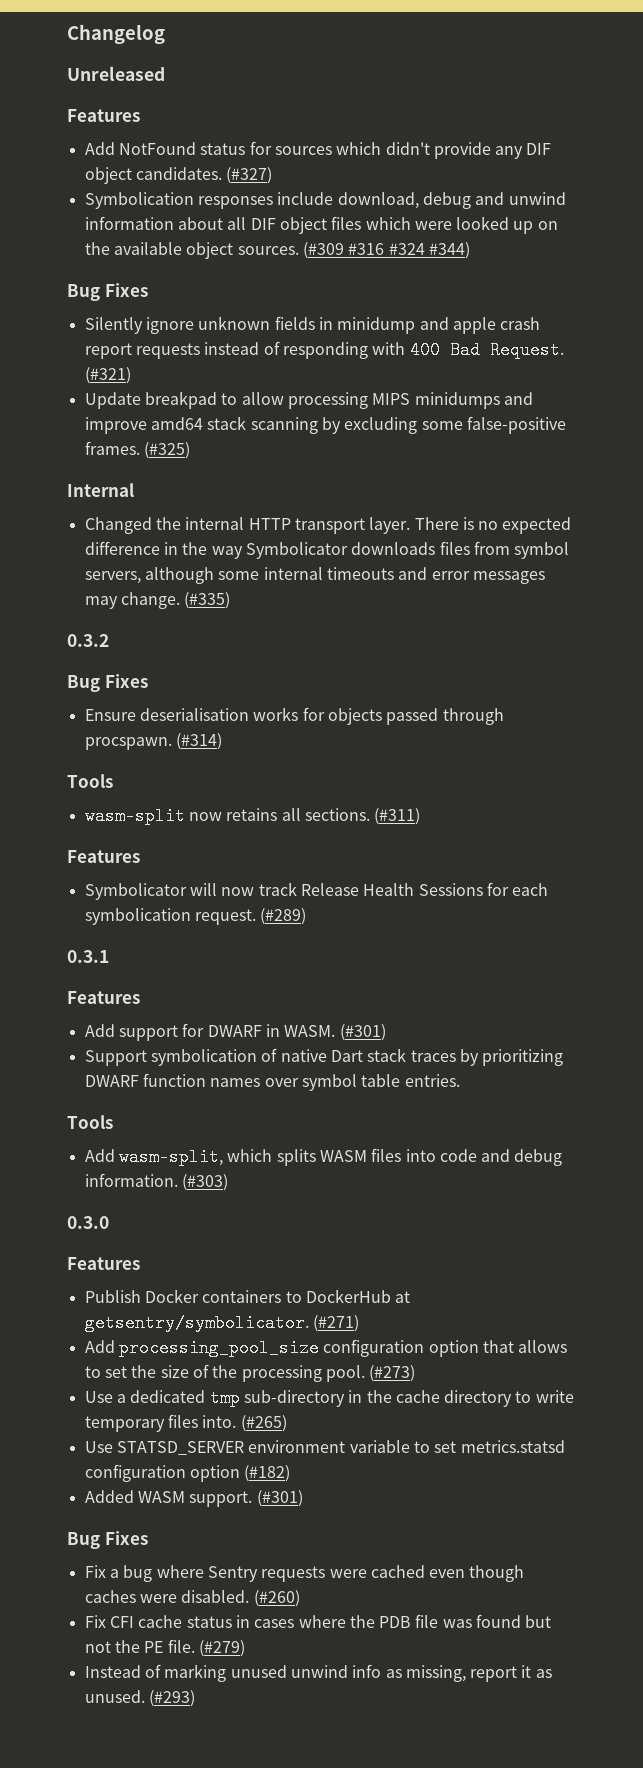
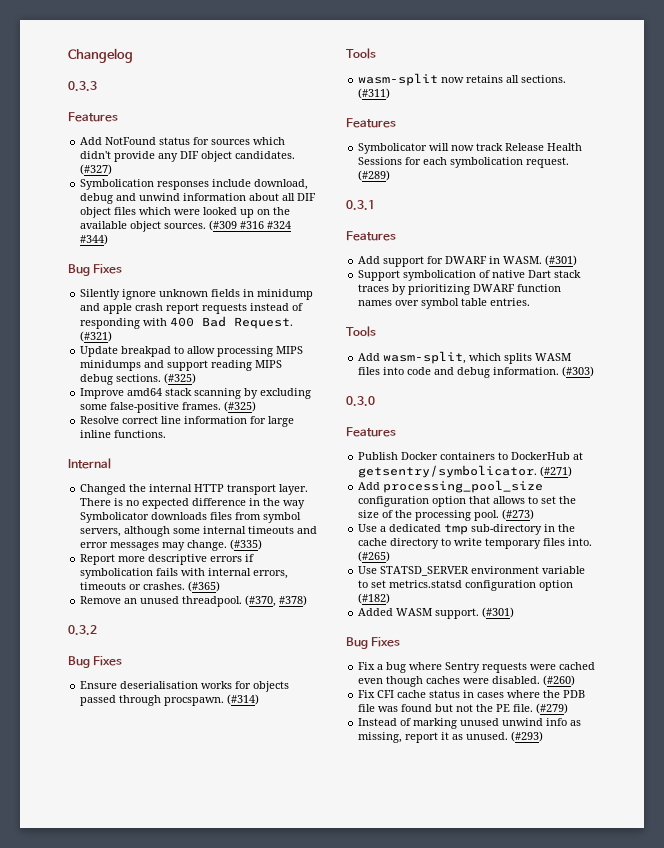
[67,66,165,81] Unreleased -> [68,81,97,91] 0.3.3
[84,417,147,434] improve -> [167,360,283,371] [80,373,197,385] [80,388,125,399] support reading MIPS debug sections. (#325) // Improve
(190, 450) none -> [80,416,295,427] [80,430,167,438] // Resolve correct line information for large inline functions.
(231, 600) none -> [80,554,255,565] [80,568,289,579] [80,581,221,592] [80,595,308,607] // Report more descriptive errors if symbolication fails with internal errors, timeouts or crashes. (#365) // Remove an unused threadpool. (#370, #378)

